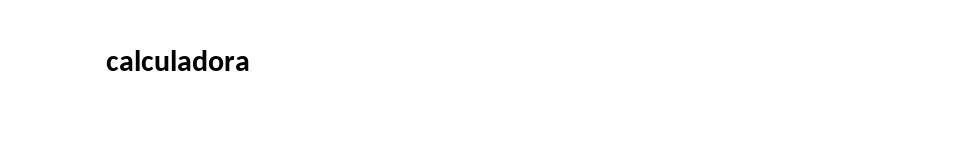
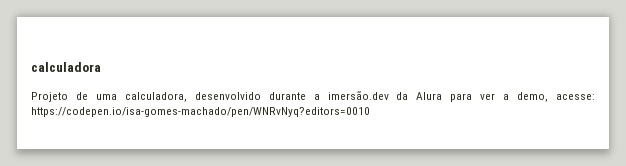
(250, 60) none -> [31,91,596,102] [31,107,370,117] // Projeto de uma calculadora, desenvolvido durante a imersão.dev da Alura para ver a demo, acesse: https://codepen.io/isa-gomes-machado/pen/WNRvNyq?editors=0010

